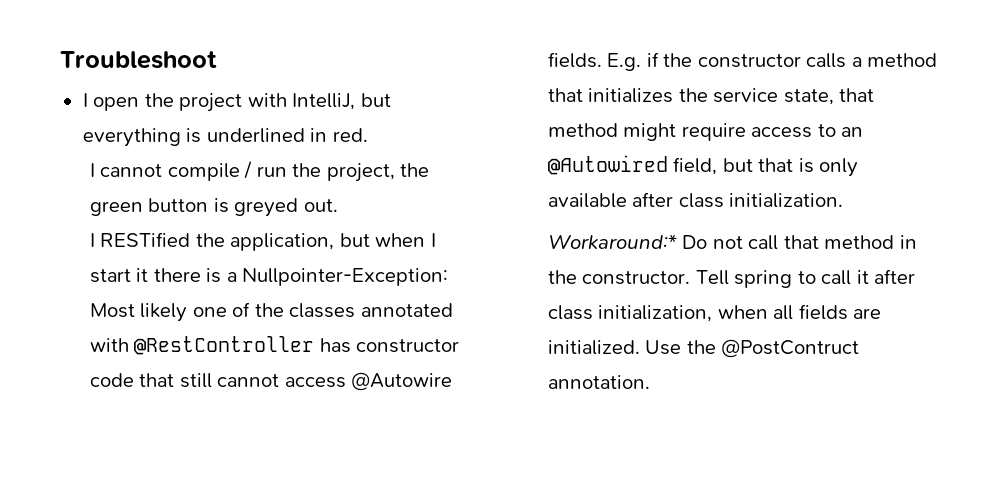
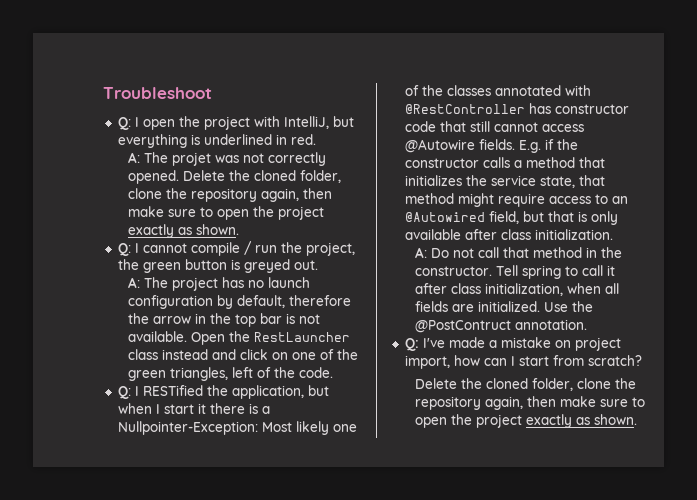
(217, 60) none -> [117,117,131,130] Q:
(368, 135) none -> [127,152,326,166] [127,170,341,184] [127,188,332,202] [127,206,324,220] [127,224,239,238] [117,243,131,256] A: The projet was not correctly opened. Delete the cloned folder, clone the repository again, then make sure to open the project exactly as shown. // Q:
(338, 205) none -> [127,277,310,291] [127,295,351,309] [127,313,320,327] [127,331,350,345] [127,349,358,360] [127,367,333,381] [117,386,131,399] A: The project has no launch configuration by default, therefore the arrow in the top bar is not available. Open the RestLauncher class instead and click on one of the green triangles, left of the code. // Q:
[547,234,677,249] Workaround:* -> [414,247,427,258] A:
(650, 382) none -> [404,337,621,351] [404,355,642,369] [414,378,636,391] [414,396,645,410] [414,414,637,428] // Q: I've made a mistake on project import, how can I start from scratch? // Delete the cloned folder, clone the repository again, then make sure to open the project exactly as shown.

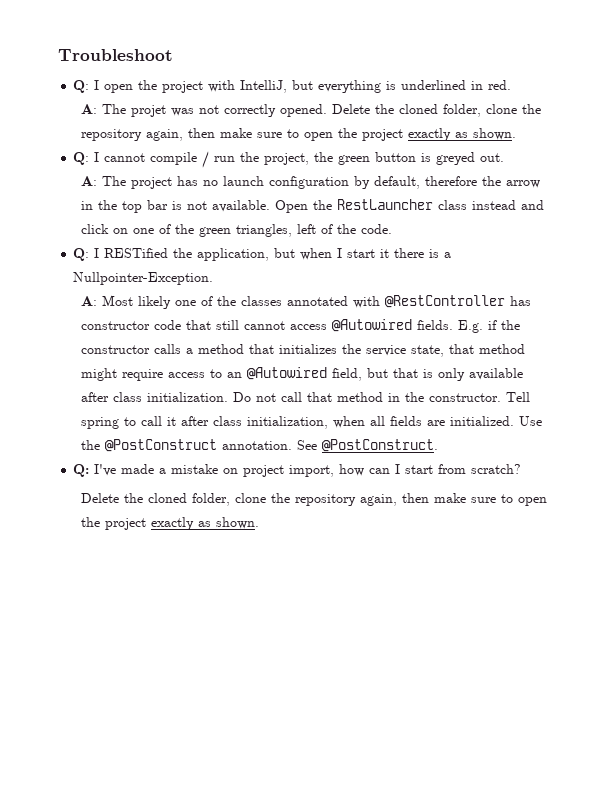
[117,421,258,435] Nullpointer-Exception: -> [73,272,214,285] [80,296,97,306] Nullpointer-Exception. // A:
[404,139,475,153] @Autowire -> [331,319,412,332] @Autowired
[414,247,427,258] // A: -> (228, 397) none
[414,320,511,333] @PostContruct -> [104,439,217,452] @PostConstruct
(587, 324) none -> [296,439,438,452] See @PostConstruct.

